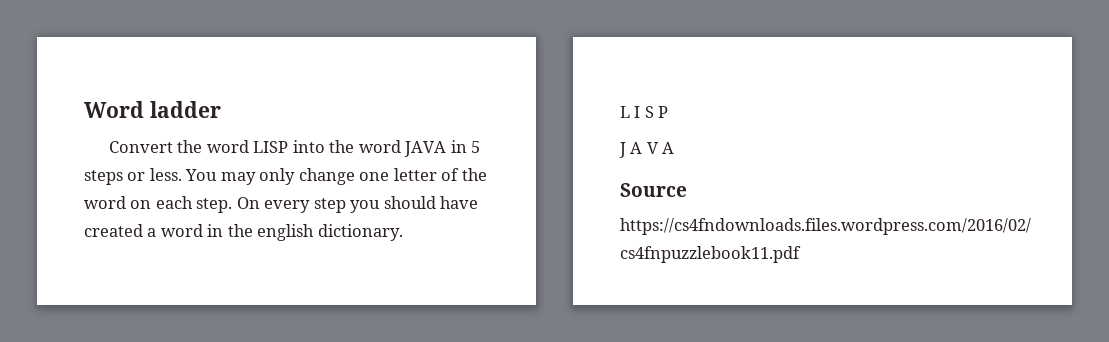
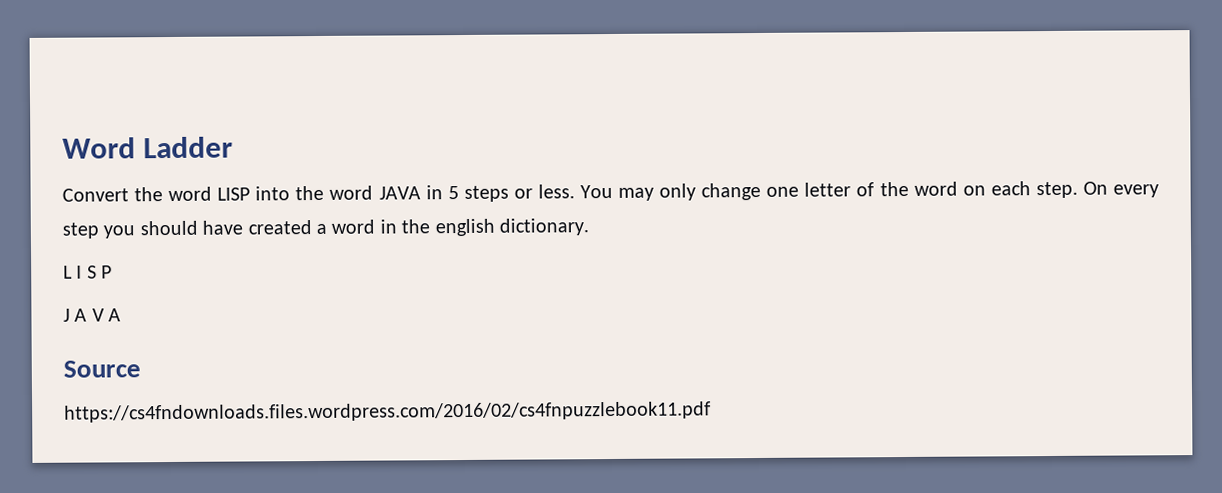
[149,101,221,118] ladder -> [143,136,234,159] Ladder

